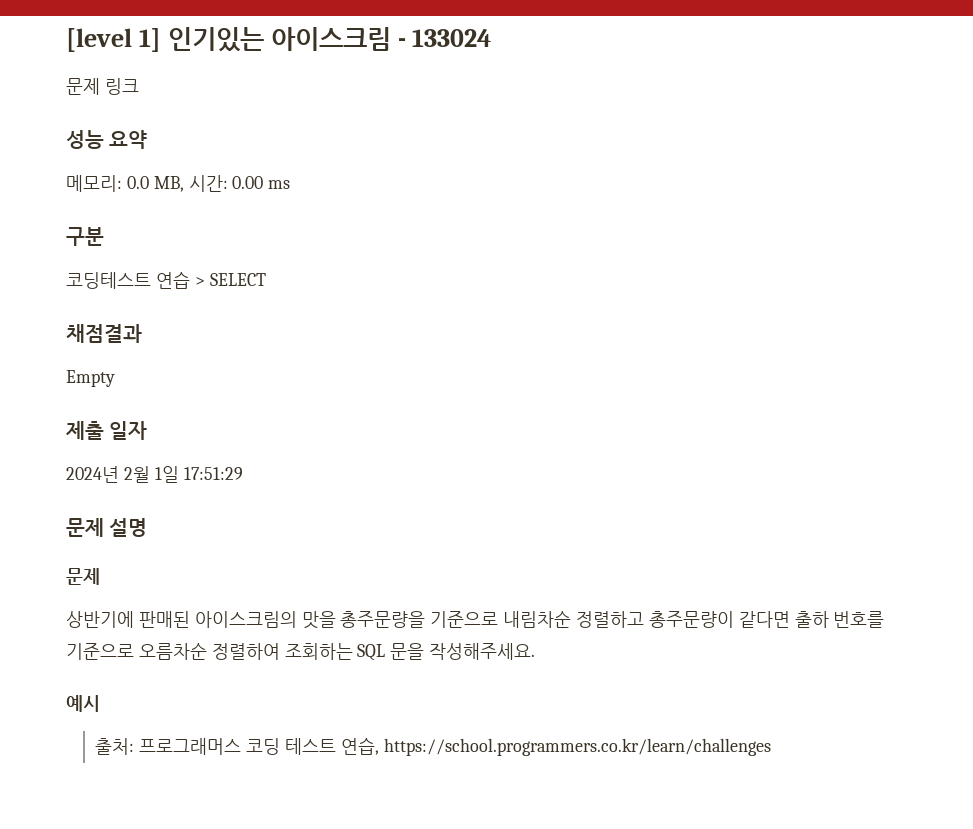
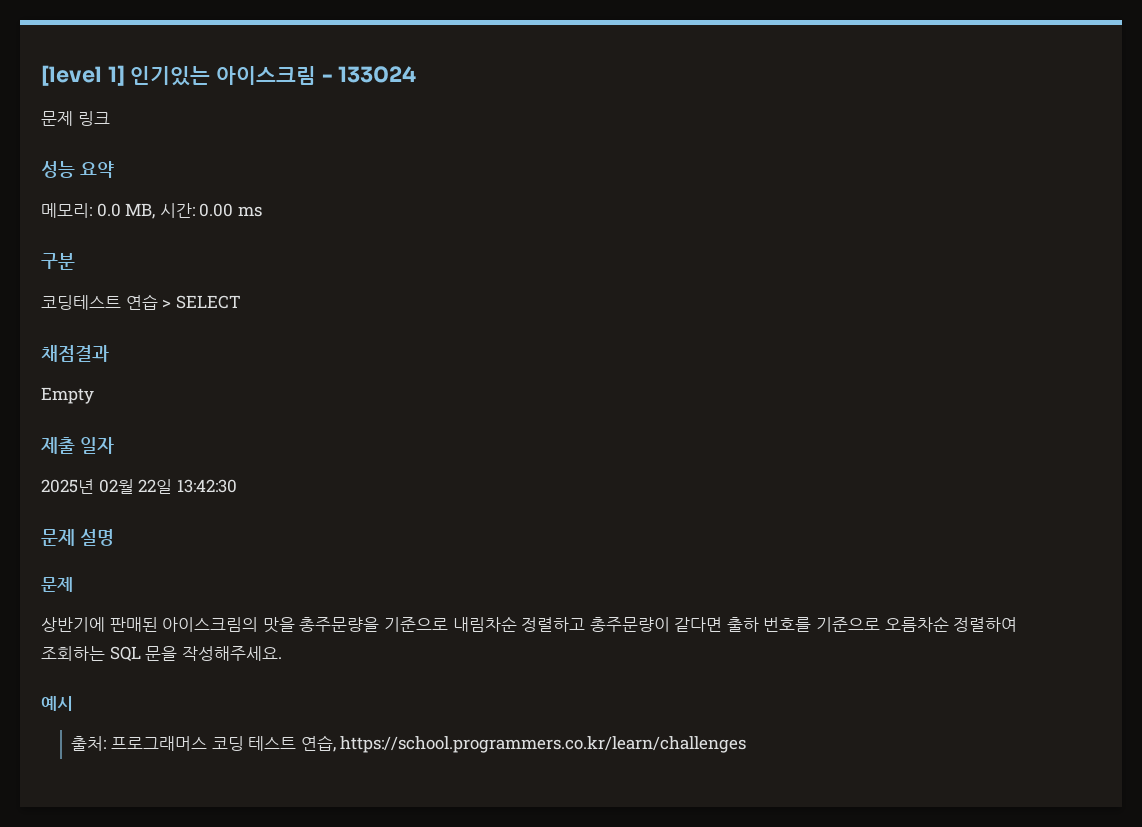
[66,466,243,483] 2024년 2월 1일 17:51:29 -> [41,479,237,494] 2025년 02월 22일 13:42:30

